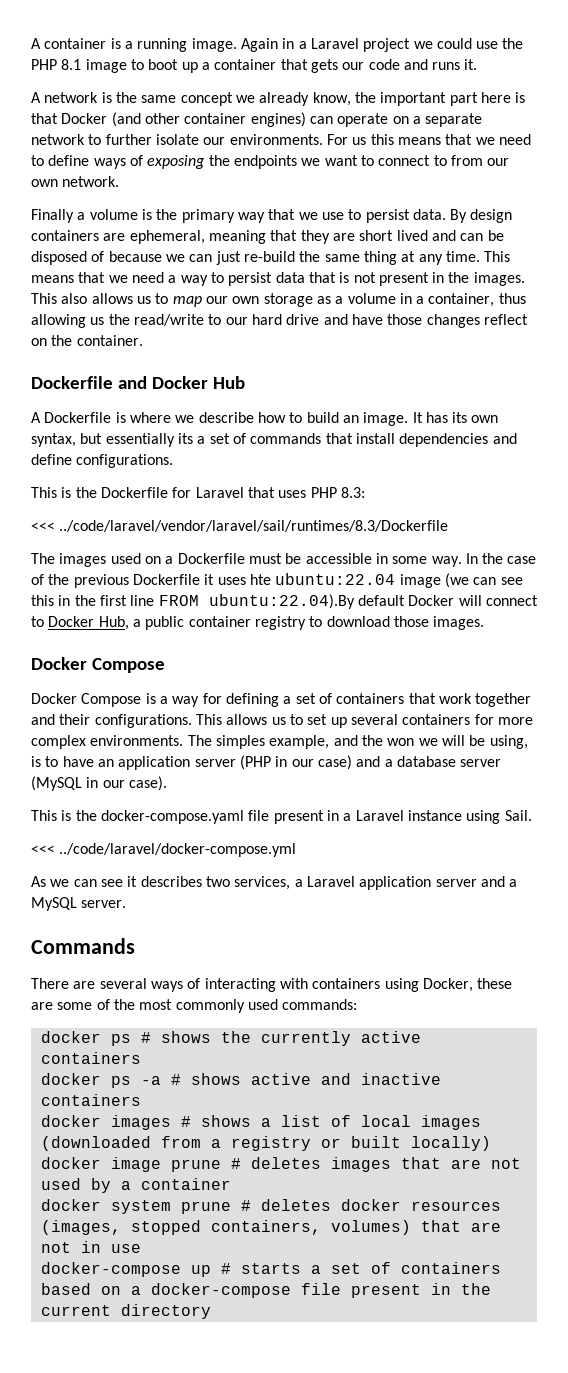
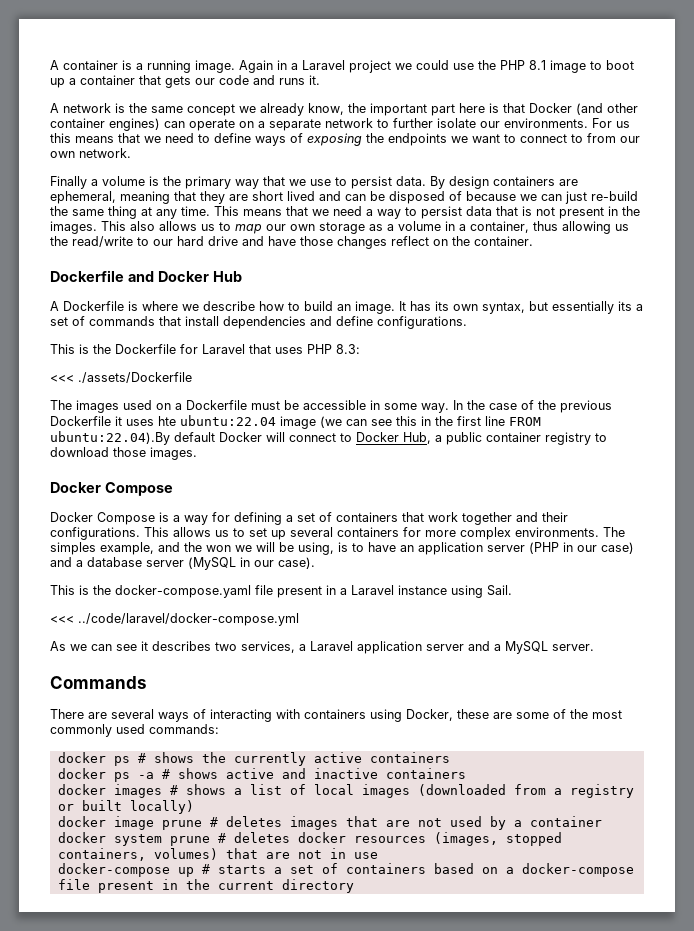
[59,520,449,532] ../code/laravel/vendor/laravel/sail/runtimes/8.3/Dockerfile -> [78,372,192,383] ./assets/Dockerfile

